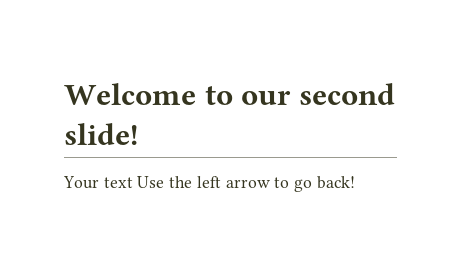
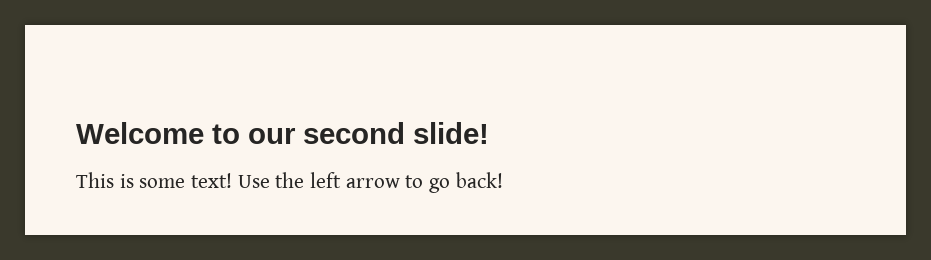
[63,176,133,189] Your text -> [76,172,233,188] This is some text!

